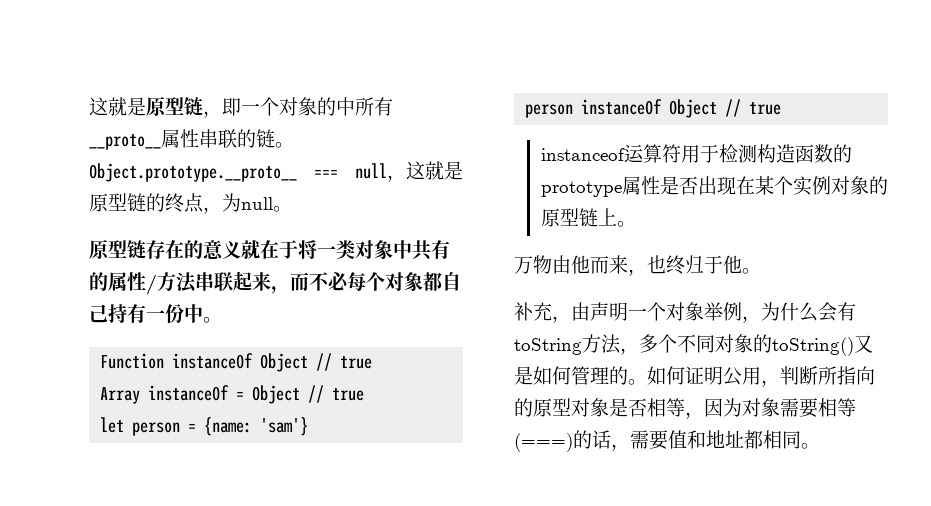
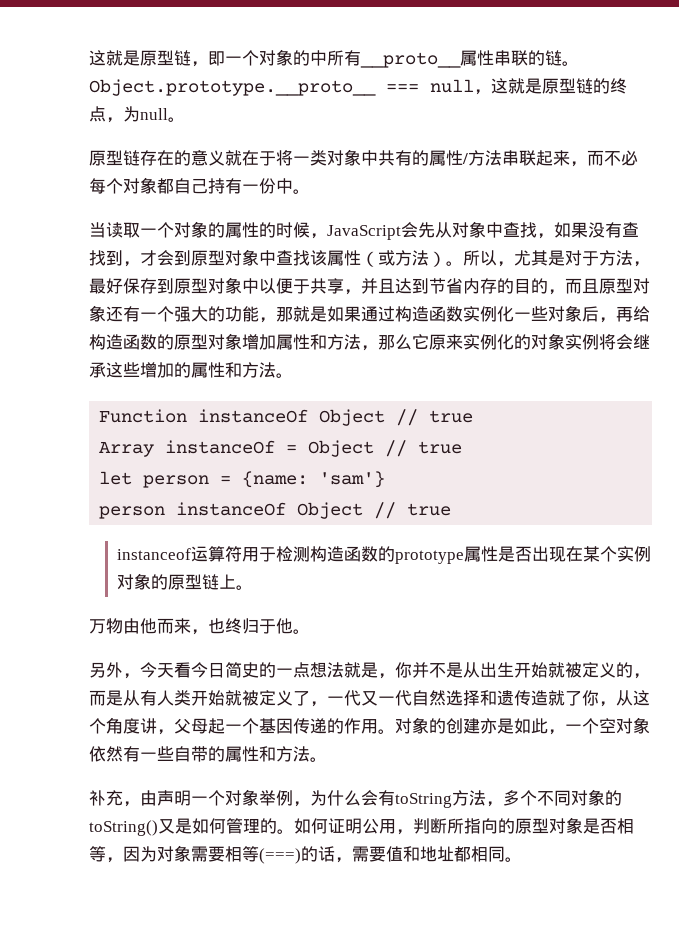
(222, 320) none -> [89,221,639,240] [89,249,650,267] [89,277,650,295] [89,305,650,323] [89,333,650,351] [89,362,293,378] // 当读取一个对象的属性的时候，JavaScript会先从对象中查找，如果没有查找到，才会到原型对象中查找该属性（或方法）。所以，尤其是对于方法，最好保存到原型对象中以便于共享，并且达到节省内存的目的，而且原型对象还有一个强大的功能，那就是如果通过构造函数实例化一些对象后，再给构造函数的原型对象增加属性和方法，那么它原来实例化的对象实例将会继承这些增加的属性和方法。
(761, 271) none -> [89,662,650,679] [89,690,650,707] [89,717,650,735] [89,746,327,762] // 另外，今天看今日简史的一点想法就是，你并不是从出生开始就被定义的，而是从有人类开始就被定义了，一代又一代自然选择和遗传造就了你，从这个角度讲，父母起一个基因传递的作用。对象的创建亦是如此，一个空对象依然有一些自带的属性和方法。

